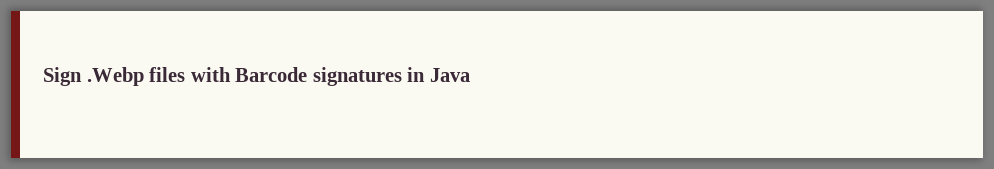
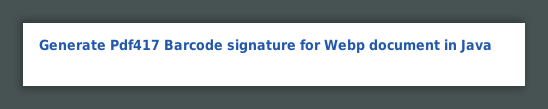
[43,67,402,86] Sign .Webp files with Barcode signatures -> [39,39,440,54] Generate Pdf417 Barcode signature for Webp document

